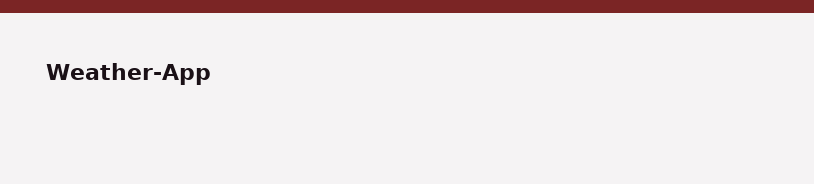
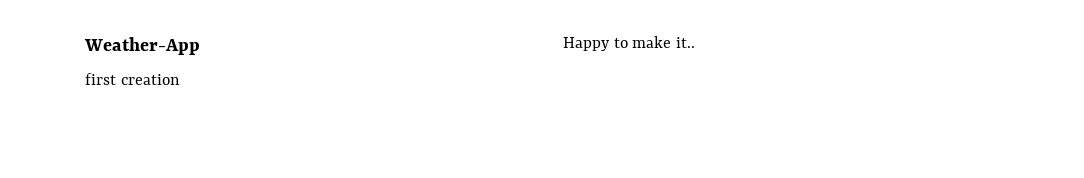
(211, 74) none -> [85,73,180,85] [563,36,696,51] // first creation // Happy to make it..

